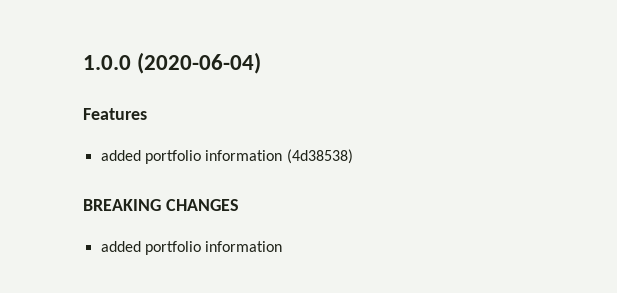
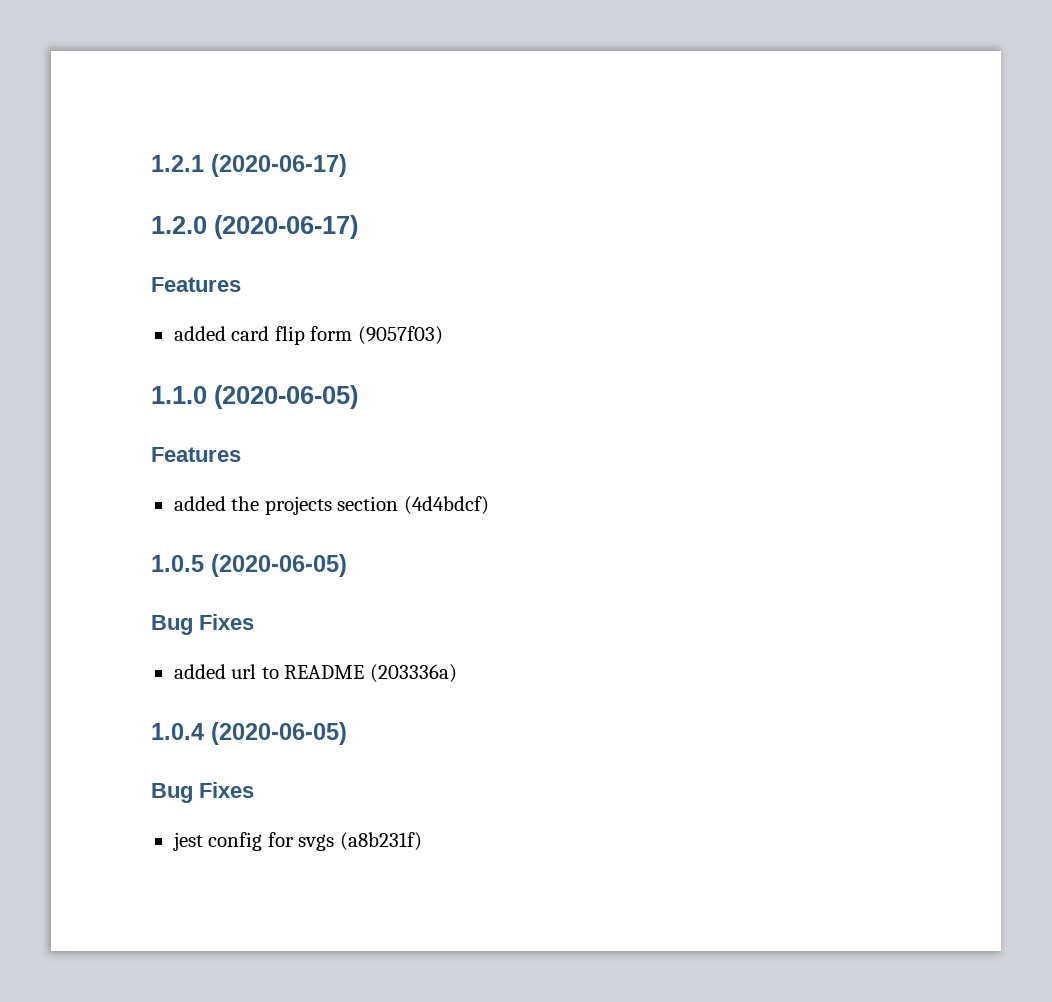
[83,52,262,74] [83,108,147,120] [100,149,353,164] [83,199,239,211] [100,241,283,255] 1.0.0 (2020-06-04) // Features // added portfolio information (4d38538) // BREAKING CHANGES // added portfolio information -> [151,154,347,177] [151,215,358,239] [151,277,241,292] [173,326,443,345] [151,385,358,409] [151,447,241,462] [173,496,489,515] [151,554,347,577] [151,614,254,635] [173,664,457,683] [151,722,347,745] [151,782,254,803] [172,832,422,851] 1.2.1 (2020-06-17) // 1.2.0 (2020-06-17) // Features // added card flip form (9057f03) // 1.1.0 (2020-06-05) // Features // added the projects section (4d4bdcf) // 1.0.5 (2020-06-05) // Bug Fixes // added url to README (203336a) // 1.0.4 (2020-06-05) // Bug Fixes // jest config for svgs (a8b231f)

